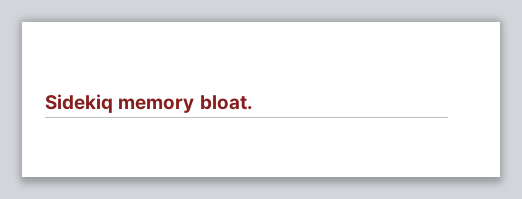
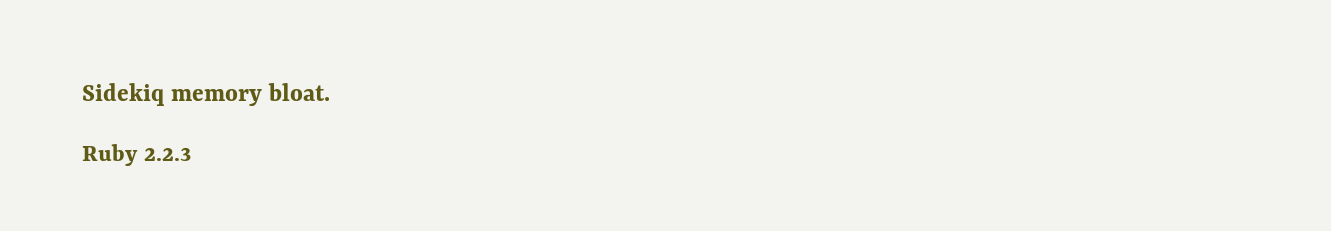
(253, 102) none -> [82,144,191,166] // Ruby 2.2.3

